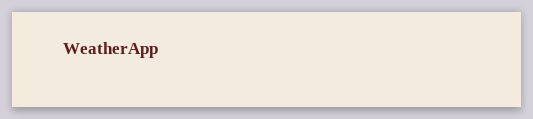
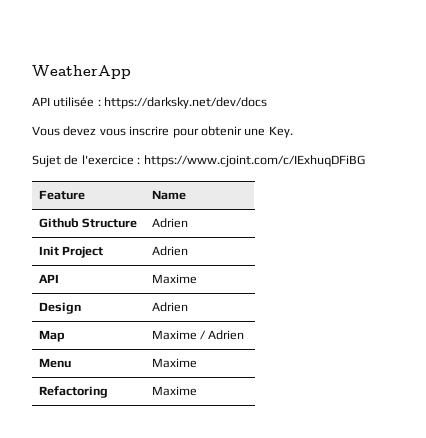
(158, 50) none -> [32,97,268,109] [32,126,293,138] [32,155,365,167] [38,190,85,200] [151,190,186,200] [38,218,138,228] [151,218,188,228] [38,246,104,258] [151,246,188,256] [38,274,59,283] [151,274,197,284] [38,302,81,314] [151,302,188,312] [38,330,65,342] [151,330,245,340] [38,358,71,368] [151,358,197,368] [38,386,108,398] [151,386,197,396] // API utilisée : https://darksky.net/dev/docs // Vous devez vous inscrire pour obtenir une Key. // Sujet de l'exercice : https://www.cjoint.com/c/IExhuqDFiBG // Feature | Name // Github Structure | Adrien // Init Project | Adrien // API | Maxime // Design | Adrien // Map | Maxime / Adrien // Menu | Maxime // Refactoring | Maxime

